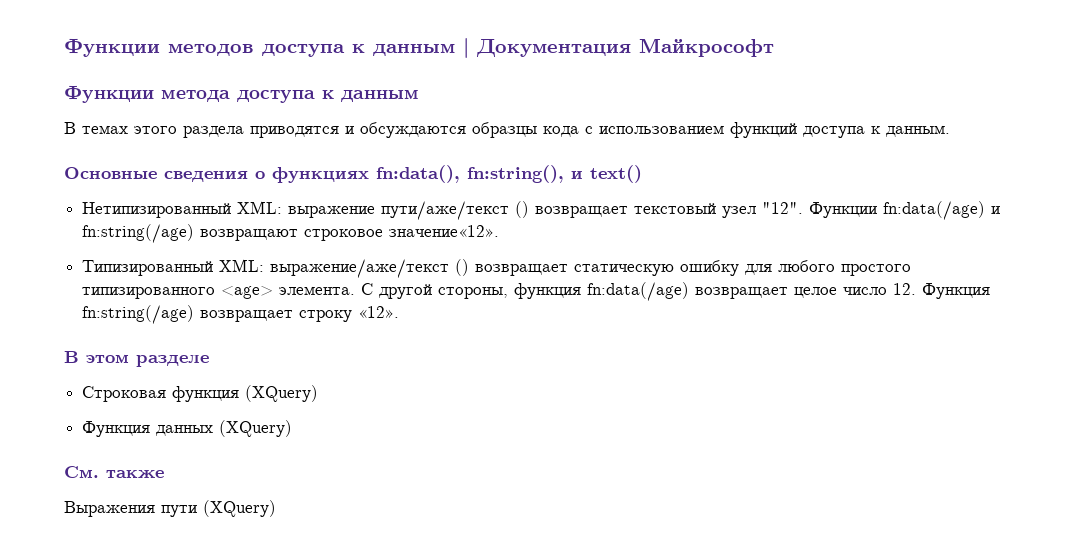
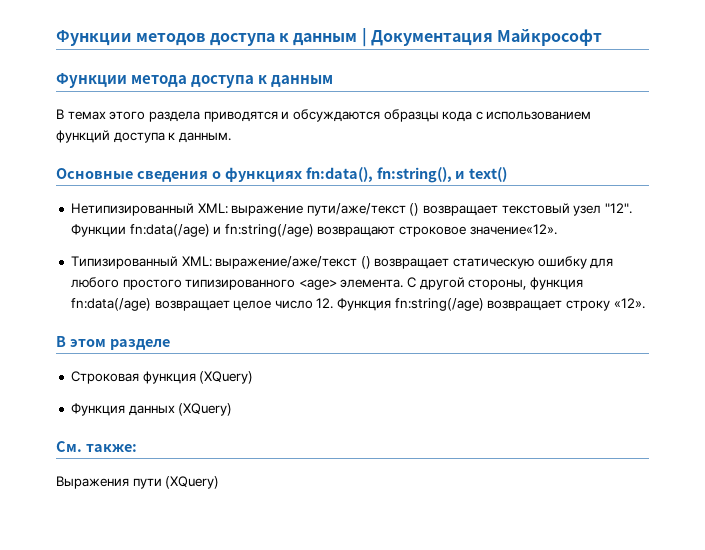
[106,470,164,478] также -> [85,444,137,452] также:

